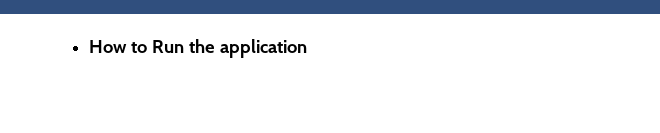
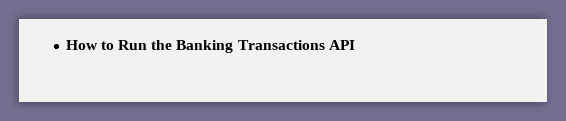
[219,39,307,58] application -> [176,40,355,53] Banking Transactions API

